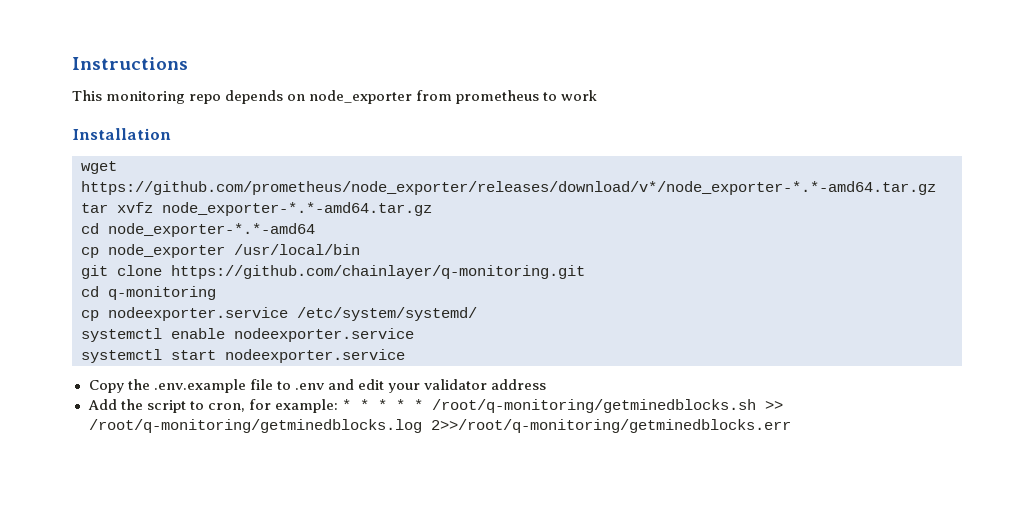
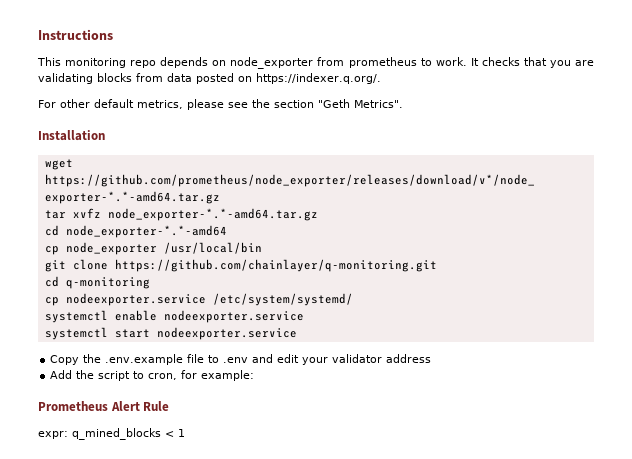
[561,90,598,101] work -> [435,57,594,68] [38,73,381,84] [38,99,403,110] work. It checks that you are validating blocks from data posted on https://indexer.q.org/. // For other default metrics, please see the section "Geth Metrics".
[341,399,783,413] [88,419,791,433] * * * * * /root/q-monitoring/getminedblocks.sh >> /root/q-monitoring/getminedblocks.log 2>>/root/q-monitoring/getminedblocks.err -> [38,401,170,411] [38,428,185,440] // Prometheus Alert Rule // expr: q_mined_blocks < 1

